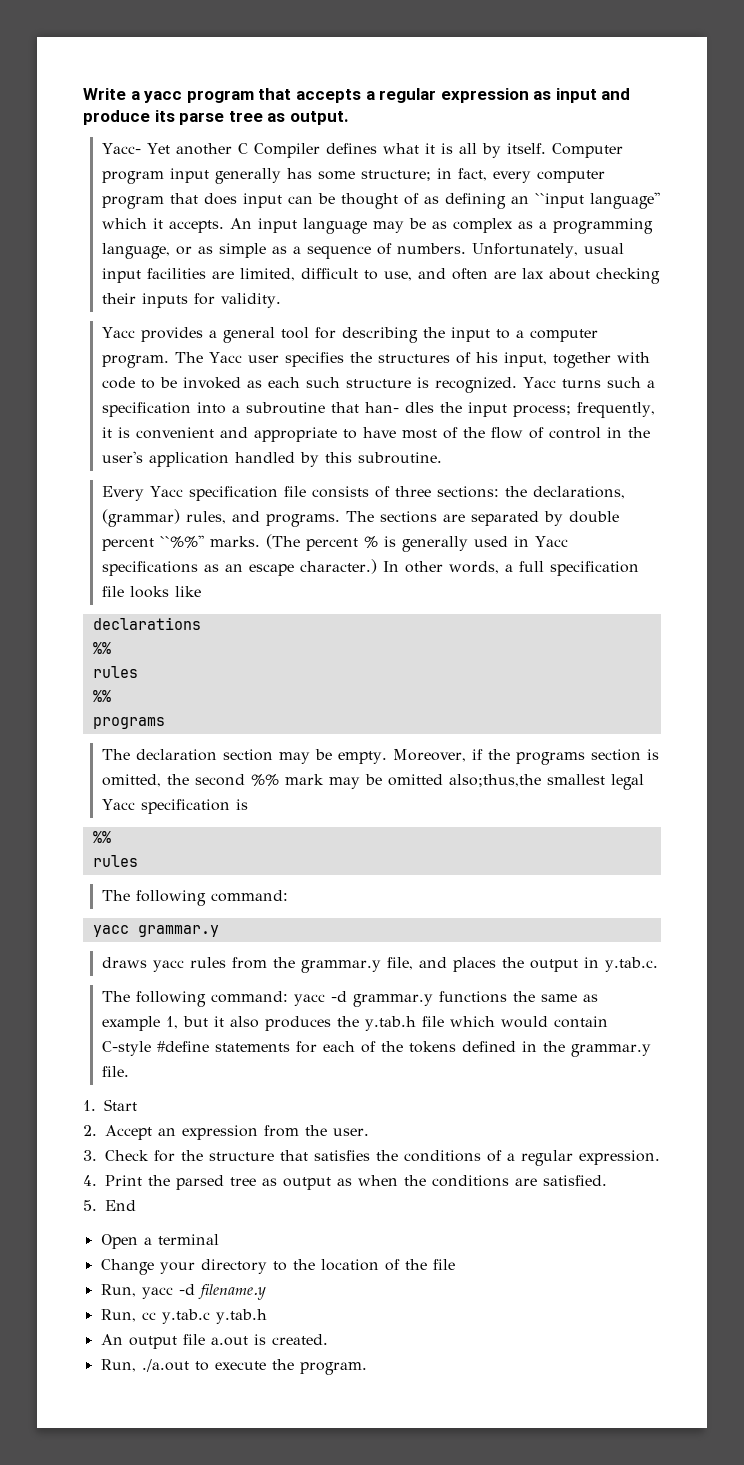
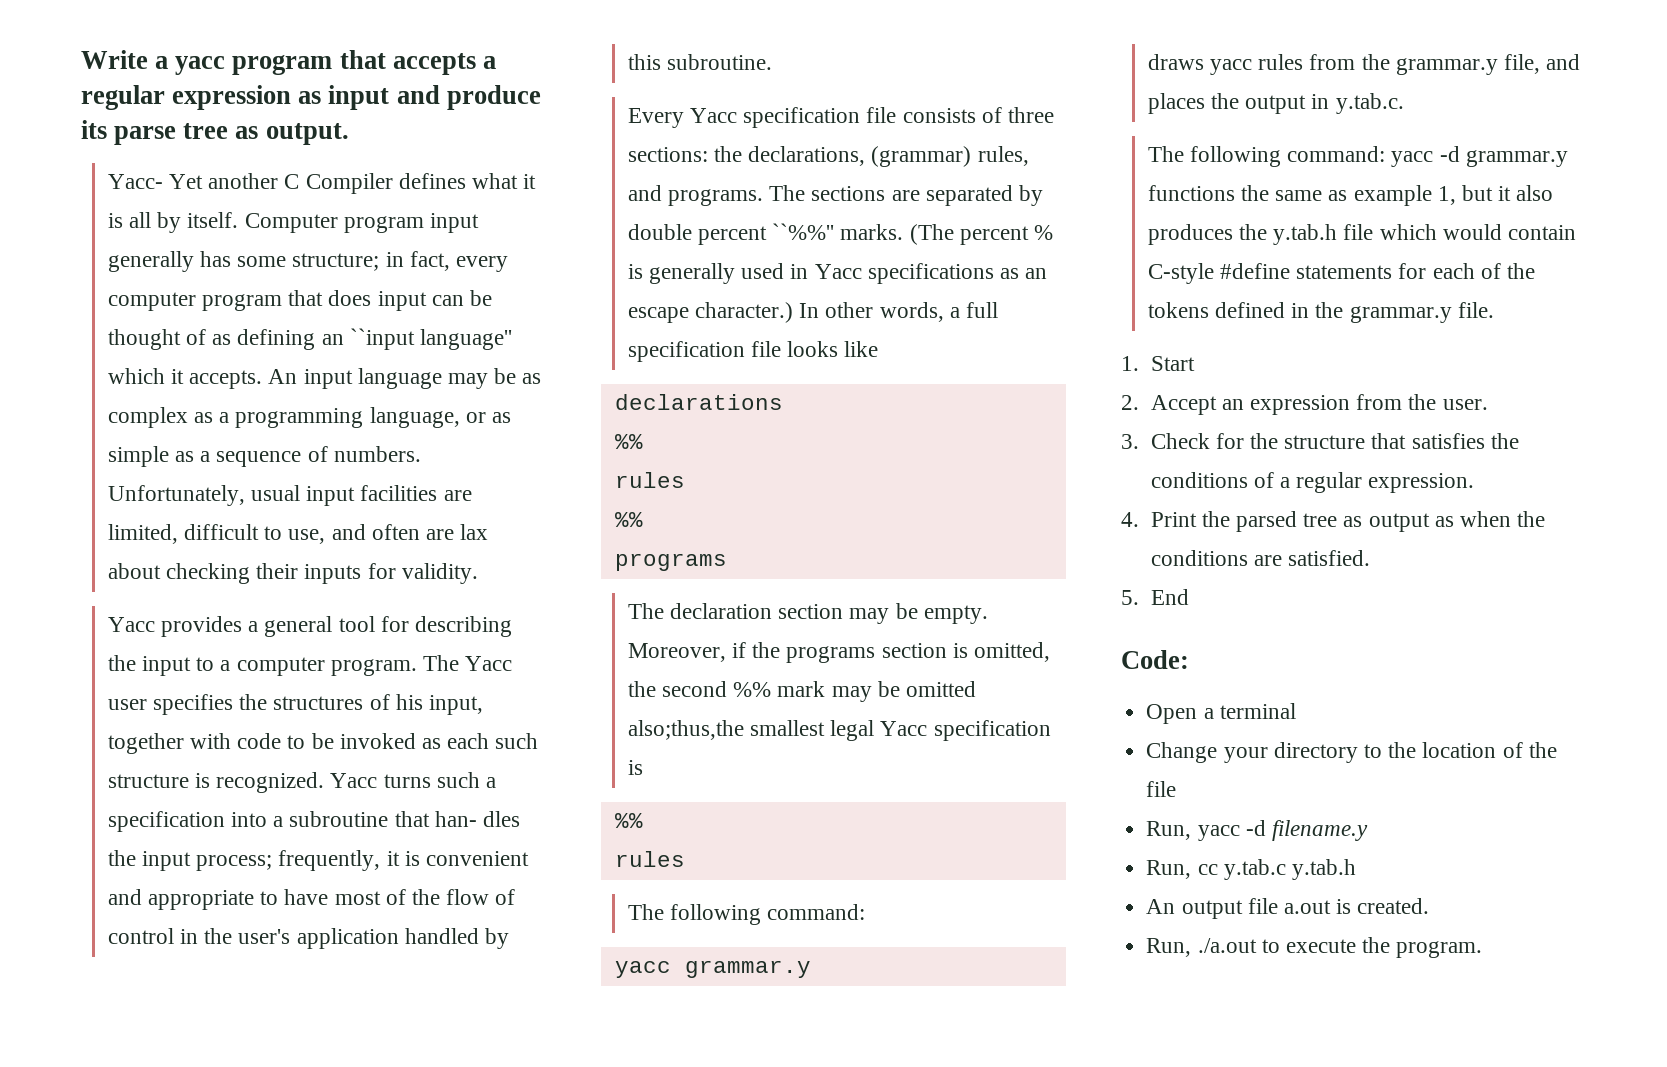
(136, 1205) none -> [1121,650,1189,669] // Code:

